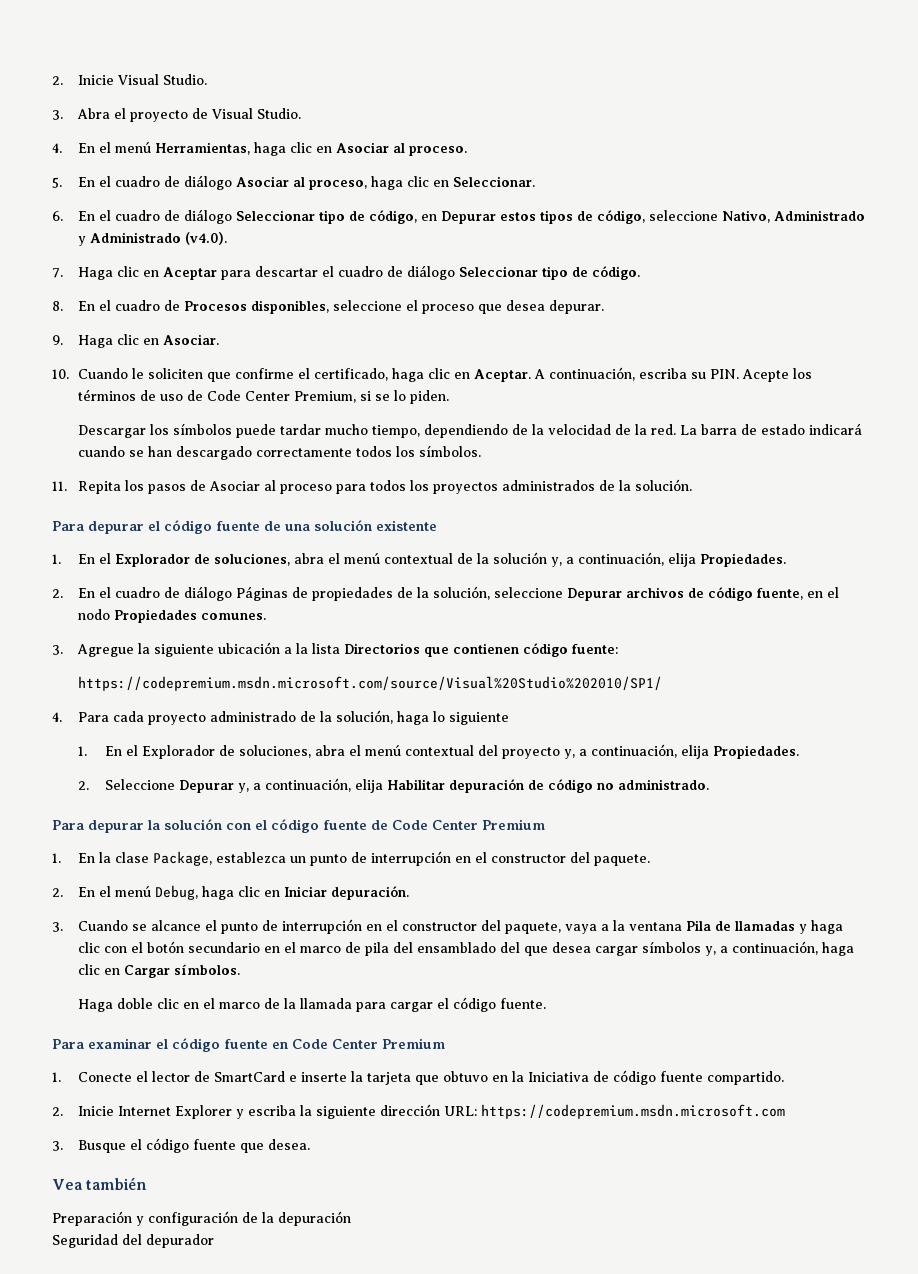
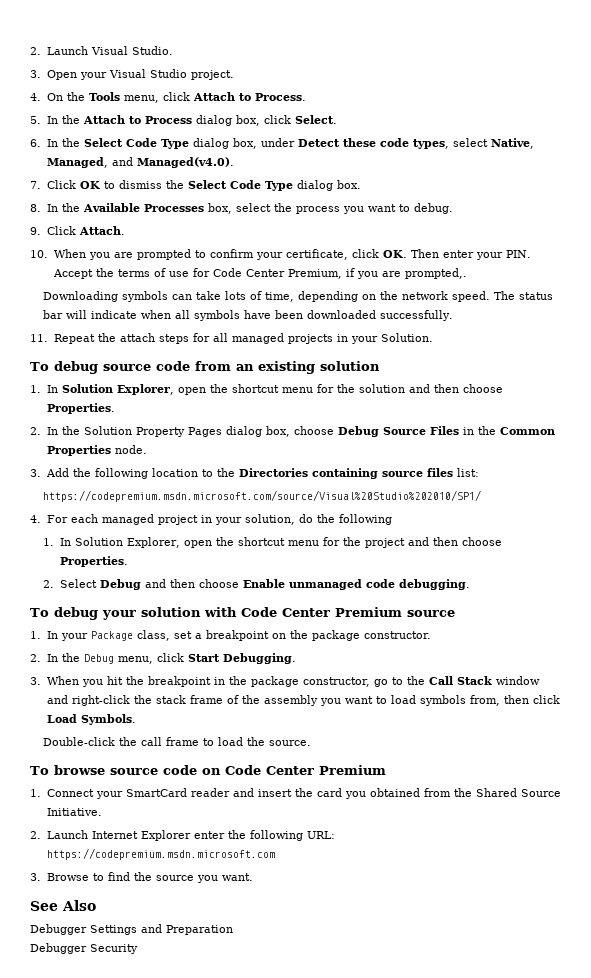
[52,75,115,85] 2. Inicie -> [30,46,88,55] 2. Launch
[77,108,302,122] [52,142,468,156] [52,175,536,190] [52,209,866,224] [78,232,228,246] [52,265,641,280] [52,300,605,314] [52,334,220,348] [52,367,813,382] [78,389,450,404] [78,423,863,438] [78,445,482,460] [52,479,693,494] [52,520,437,534] [52,552,787,567] [52,586,840,601] [78,609,267,623] [52,642,619,657] [78,676,663,691] [52,710,510,725] [78,744,799,759] [78,778,709,793] [52,819,545,833] [52,851,651,866] [52,885,410,900] [52,919,844,934] [78,941,855,956] [78,964,241,978] [78,997,547,1012] [52,1038,445,1052] [52,1070,785,1085] [52,1104,786,1119] [52,1138,311,1153] [52,1177,147,1190] [52,1211,351,1226] [52,1234,214,1248] Abra el proyecto de Visual Studio. // 4. En el menú Herramientas, haga clic en Asociar al proceso. // 5. En el cuadro de diálogo Asociar al proceso, haga clic en Seleccionar. // 6. En el cuadro de diálogo Seleccionar tipo de código, en Depurar estos tipos de código, seleccione Nativo, Administrado y Administrado (v4.0). // 7. Haga clic en Aceptar para descartar el cuadro de diálogo Seleccionar tipo de código. // 8. En el cuadro de Procesos disponibles, seleccione el proceso que desea depurar. // 9. Haga clic en Asociar. // 10. Cuando le soliciten que confirme el certificado, haga clic en Aceptar. A continuación, escriba su PIN. Acepte los términos de uso de Code Center Premium, si se lo piden. // Descargar los símbolos puede tardar mucho tiempo, dependiendo de la velocidad de la red. La barra de estado indicará cuando se han descargado correctamente todos los símbolos. // 11. Repita los pasos de Asociar al proceso para todos los proyectos administrados de la solución. // Para depurar el código fuente de una solución existente // 1. En el Explorador de soluciones, abra el menú contextual de la solución y, a continuación, elija Propiedades. // 2. En el cuadro de diálogo Páginas de propiedades de la solución, seleccione Depurar archivos de código fuente, en el nodo Propiedades comunes. // 3. Agregue la siguiente ubicación a la lista Directorios que contienen código fuente: // https://codepremium.msdn.microsoft.com/source/Visual%20Studio%202010/SP1/ // 4. Para cada proyecto administrado de la solución, haga lo siguiente // 1. En el Explorador de soluciones, abra el menú contextual del proyecto y, a continuación, elija Propiedades. // 2. Seleccione Depurar y, a continuación, elija Habilitar depuración de código no administrado. // Para depurar la solución con el código fuente de Code Center Premium // 1. En la clase Package, establezca un punto de interrupción en el constructor del paquete. // 2. En el menú Debug, haga clic en Iniciar depuración. // 3. Cuando se alcance el punto de interrupción en el constructor del paquete, vaya a la ventana Pila de llamadas y haga clic con el botón secundario en el marco de pila del ensamblado del que desea cargar símbolos y, a continuación, haga clic en Cargar símbolos. // Haga doble clic en el marco de la llamada para cargar el código fuente. // Para examinar el código fuente en Code Center Premium // 1. Conecte el lector de SmartCard e inserte la tarjeta que obtuvo en la Iniciativa de código fuente compartido. // 2. Inicie Internet Explorer y escriba la siguiente dirección URL: https://codepremium.msdn.microsoft.com // 3. Busque el código fuente que desea. // Vea también // Preparación y configuración de la depuración // Seguridad del depurador -> [46,69,234,80] [30,92,307,103] [30,115,337,126] [30,138,535,149] [46,157,234,168] [30,180,362,191] [30,203,453,214] [30,226,125,235] [30,249,531,260] [52,268,467,279] [43,291,554,302] [43,310,454,321] [30,333,433,344] [30,361,380,374] [30,384,503,395] [46,403,115,414] [30,426,555,437] [46,445,147,456] [30,468,479,479] [43,490,482,502] [30,514,392,525] [43,537,502,548] [59,556,128,567] [43,579,470,590] [30,607,455,620] [30,630,432,641] [30,653,296,664] [30,676,541,687] [46,695,560,706] [46,714,136,725] [43,737,312,746] [30,765,386,775] [30,788,561,799] [46,808,102,816] [30,830,335,841] [46,848,275,860] [30,872,253,883] [30,900,96,911] [30,924,233,935] [30,943,138,954] Open your Visual Studio project. // 4. On the Tools menu, click Attach to Process. // 5. In the Attach to Process dialog box, click Select. // 6. In the Select Code Type dialog box, under Detect these code types, select Native, Managed, and Managed(v4.0). // 7. Click OK to dismiss the Select Code Type dialog box. // 8. In the Available Processes box, select the process you want to debug. // 9. Click Attach. // 10. When you are prompted to confirm your certificate, click OK. Then enter your PIN. Accept the terms of use for Code Center Premium, if you are prompted,. // Downloading symbols can take lots of time, depending on the network speed. The status bar will indicate when all symbols have been downloaded successfully. // 11. Repeat the attach steps for all managed projects in your Solution. // To debug source code from an existing solution // 1. In Solution Explorer, open the shortcut menu for the solution and then choose Properties. // 2. In the Solution Property Pages dialog box, choose Debug Source Files in the Common Properties node. // 3. Add the following location to the Directories containing source files list: // https://codepremium.msdn.microsoft.com/source/Visual%20Studio%202010/SP1/ // 4. For each managed project in your solution, do the following // 1. In Solution Explorer, open the shortcut menu for the project and then choose Properties. // 2. Select Debug and then choose Enable unmanaged code debugging. // To debug your solution with Code Center Premium source // 1. In your Package class, set a breakpoint on the package constructor. // 2. In the Debug menu, click Start Debugging. // 3. When you hit the breakpoint in the package constructor, go to the Call Stack window and right-click the stack frame of the assembly you want to load symbols from, then click Load Symbols. // Double-click the call frame to load the source. // To browse source code on Code Center Premium // 1. Connect your SmartCard reader and insert the card you obtained from the Shared Source Initiative. // 2. Launch Internet Explorer enter the following URL: https://codepremium.msdn.microsoft.com // 3. Browse to find the source you want. // See Also // Debugger Settings and Preparation // Debugger Security

